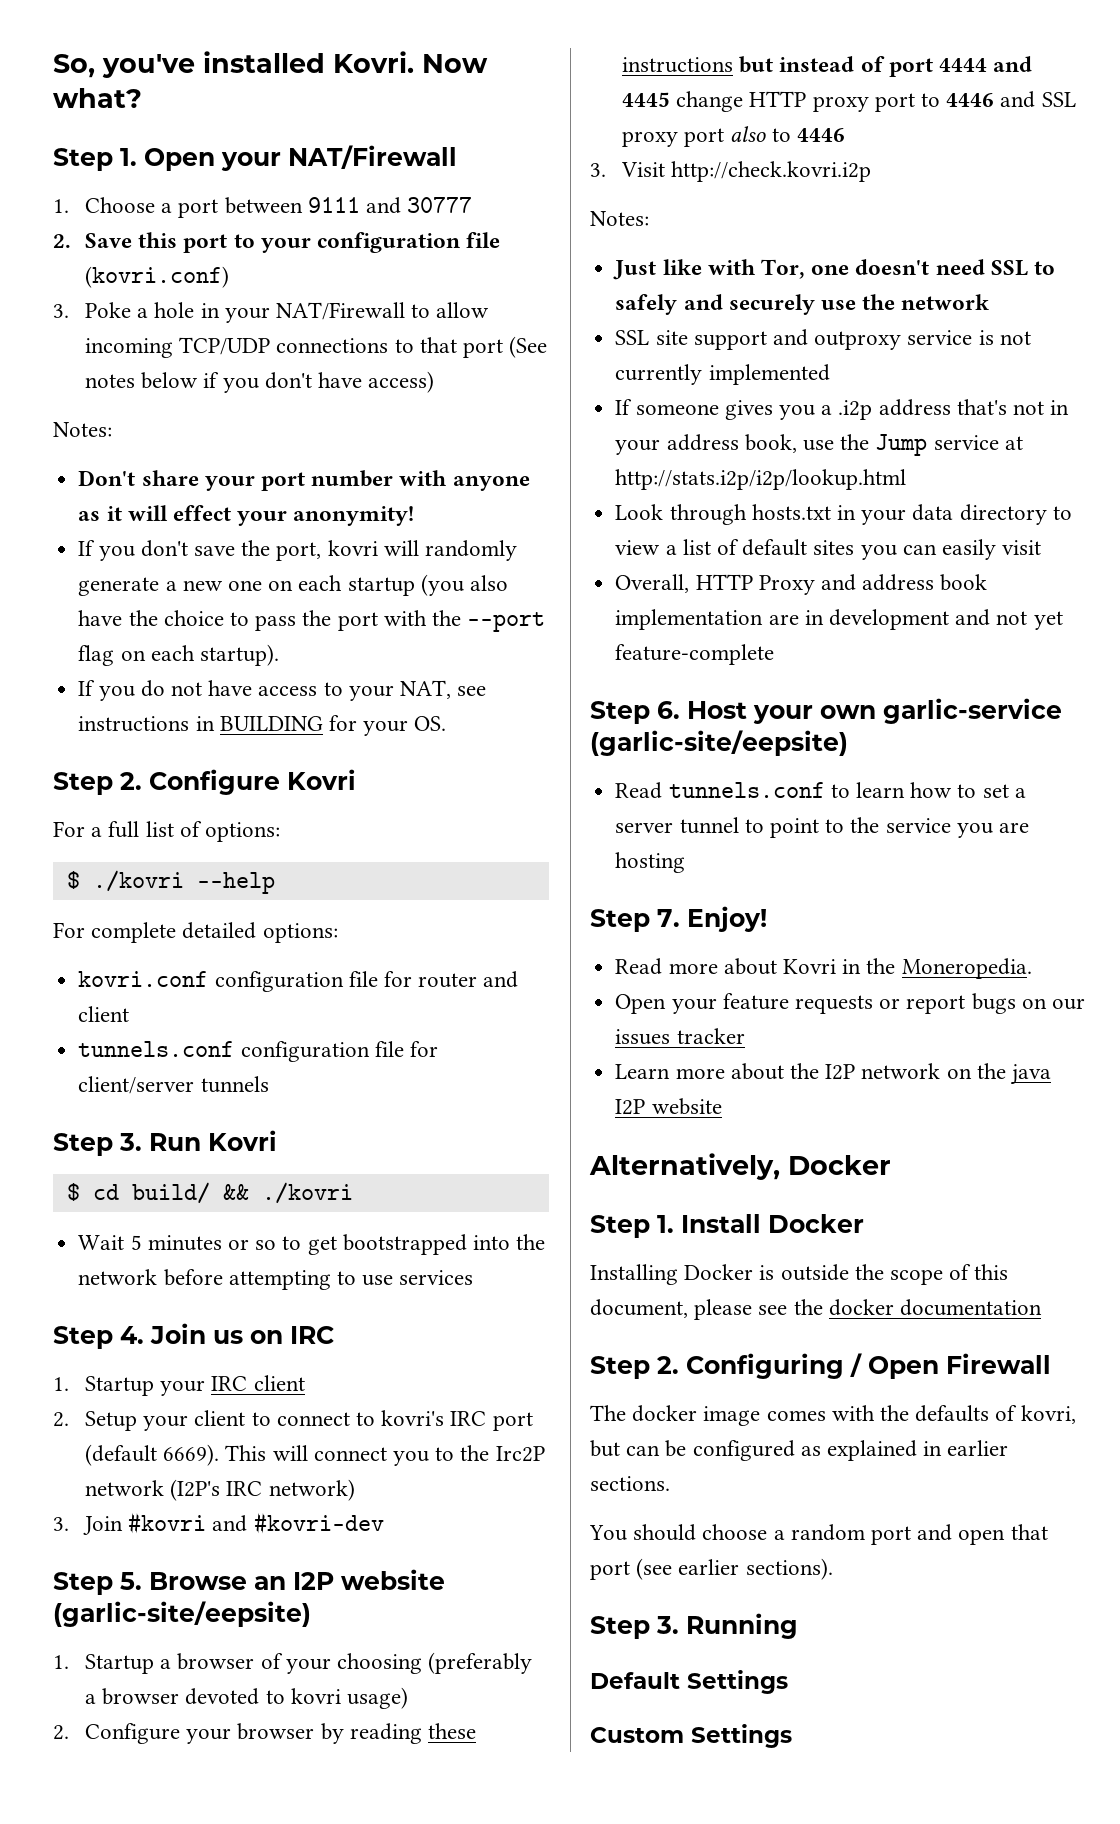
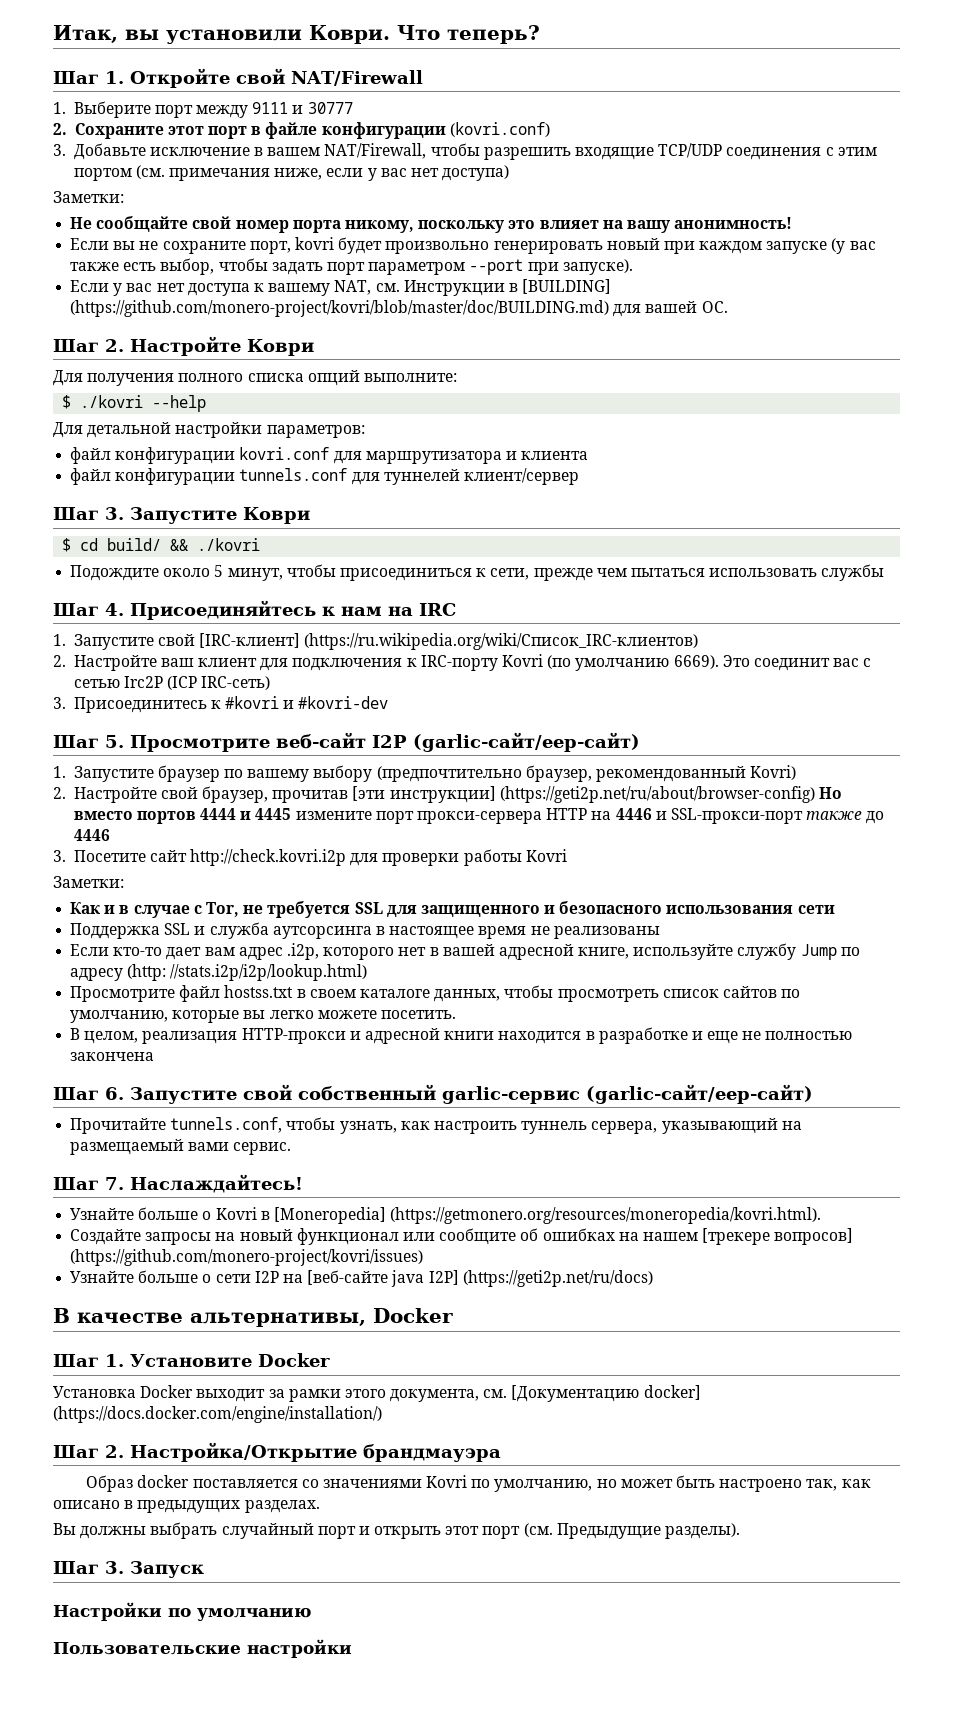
[53,51,488,78] [53,88,142,108] [53,145,457,171] [53,197,473,218] [53,232,501,253] [84,266,229,288] [53,302,490,323] [84,336,548,358] [84,371,435,393] [53,422,112,437] [78,470,530,491] [78,505,415,526] [78,540,517,561] [78,574,508,596] [78,610,546,632] [78,644,279,666] [78,680,487,701] [78,715,447,736] [53,769,356,795] [53,821,281,842] [66,870,275,894] [53,922,338,943] [78,971,519,992] [78,1006,130,1022] [78,1041,438,1062] [78,1076,269,1094] [53,1130,277,1156] So, you've installed Kovri. Now what? // Step 1. Open your NAT/Firewall // 1. Choose a port between 9111 and 30777 // 2. Save this port to your configuration file (kovri.conf) // 3. Poke a hole in your NAT/Firewall to allow incoming TCP/UDP connections to that port (See notes below if you don't have access) // Notes: // Don't share your port number with anyone as it will effect your anonymity! // If you don't save the port, kovri will randomly generate a new one on each startup (you also have the choice to pass the port with the --port flag on each startup). // If you do not have access to your NAT, see instructions in BUILDING for your OS. // Step 2. Configure Kovri // For a full list of options: // $ ./kovri --help // For complete detailed options: // kovri.conf configuration file for router and client // tunnels.conf configuration file for client/server tunnels // Step 3. Run Kovri -> [53,25,540,44] [53,68,423,88] [53,101,353,118] [53,122,550,139] [53,143,877,160] [73,165,510,181] [53,191,124,203] [70,216,793,233] [70,237,876,254] [70,258,633,275] [70,279,612,296] [70,300,728,317] [53,336,314,356] [53,370,457,386] [62,395,207,412] [53,422,365,438] [70,447,589,464] [70,468,579,485] [53,507,310,524] Итак, вы установили Коври. Что теперь? // Шаг 1. Откройте свой NAT/Firewall // 1. Выберите порт между 9111 и 30777 // 2. Сохраните этот порт в файле конфигурации (kovri.conf) // 3. Добавьте исключение в вашем NAT/Firewall, чтобы разрешить входящие TCP/UDP соединения с этим портом (см. примечания ниже, если у вас нет доступа) // Заметки: // Не сообщайте свой номер порта никому, поскольку это влияет на вашу анонимность! // Если вы не сохраните порт, kovri будет произвольно генерировать новый при каждом запуске (у вас также есть выбор, чтобы задать порт параметром --port при запуске). // Если у вас нет доступа к вашему NAT, см. Инструкции в [BUILDING] (https://github.com/monero-project/kovri/blob/master/doc/BUILDING.md) для вашей ОС. // Шаг 2. Настройте Коври // Для получения полного списка опций выполните: // $ ./kovri --help // Для детальной настройки параметров: // файл конфигурации kovri.conf для маршрутизатора и клиента // файл конфигурации tunnels.conf для туннелей клиент/сервер // Шаг 3. Запустите Коври
[78,1234,546,1255] [78,1269,474,1290] [53,1323,334,1349] [53,1375,305,1396] [53,1410,533,1431] [84,1444,545,1466] [84,1479,355,1501] [53,1512,384,1535] [53,1569,445,1595] [53,1601,311,1627] [53,1652,533,1674] [84,1687,408,1709] [53,1723,476,1744] [621,56,1033,77] [621,91,1076,112] [621,126,791,147] Wait 5 minutes or so to get bootstrapped into the network before attempting to use services // Step 4. Join us on IRC // 1. Startup your IRC client // 2. Setup your client to connect to kovri's IRC port (default 6669). This will connect you to the Irc2P network (I2P's IRC network) // 3. Join #kovri and #kovri-dev // Step 5. Browse an I2P website (garlic-site/eepsite) // 1. Startup a browser of your choosing (preferably a browser devoted to kovri usage) // 2. Configure your browser by reading these instructions but instead of port 4444 and 4445 change HTTP proxy port to 4446 and SSL proxy port also to -> [70,564,885,581] [53,600,456,620] [53,633,699,650] [53,654,872,671] [73,676,271,690] [53,696,389,713] [53,732,640,752] [53,765,797,782] [53,786,843,803] [73,808,885,824] Подождите около 5 минут, чтобы присоединиться к сети, прежде чем пытаться использовать службы // Шаг 4. Присоединяйтесь к нам на IRC // 1. Запустите свой [IRC-клиент] (https://ru.wikipedia.org/wiki/Список_IRC-клиентов) // 2. Настройте ваш клиент для подключения к IRC-порту Kovri (по умолчанию 6669). Это соединит вас с сетью Irc2P (ICP IRC-сеть) // 3. Присоединитесь к #kovri и #kovri-dev // Шаг 5. Просмотрите веб-сайт I2P (garlic-сайт/eep-сайт) // 1. Запустите браузер по вашему выбору (предпочтительно браузер, рекомендованный Kovri) // 2. Настройте свой браузер, прочитав [эти инструкции] (https://geti2p.net/ru/about/browser-config) Но вместо портов 4444 и 4445 измените порт прокси-сервера HTTP на 4446 и SSL-прокси-порт также до
[620,162,665,177] Visit -> [73,850,187,862] Посетите сайт
[590,211,649,226] [613,259,1055,280] [615,294,990,315] [615,329,1031,350] [615,364,830,385] [615,399,1070,420] [615,434,1023,456] [615,469,907,490] [615,504,1072,525] [615,539,1042,560] [615,574,988,595] [615,609,1063,630] [615,644,775,665] [590,698,1062,724] [590,730,848,756] [615,782,1026,799] [615,817,1029,838] [615,852,686,873] [590,906,767,932] [615,958,1032,979] [615,993,1085,1014] [615,1028,745,1045] [615,1063,1051,1085] [615,1098,722,1115] [589,1153,891,1180] [590,1214,864,1238] [590,1264,1009,1285] [590,1299,1043,1320] [590,1353,1051,1379] [590,1405,1076,1426] [590,1440,1009,1461] [590,1476,670,1491] [589,1524,1048,1545] [590,1558,833,1580] [590,1613,798,1639] [590,1670,788,1694] [590,1724,792,1748] // Notes: // Just like with Tor, one doesn't need SSL to safely and securely use the network // SSL site support and outproxy service is not currently implemented // If someone gives you a .i2p address that's not in your address book, use the Jump service at http://stats.i2p/i2p/lookup.html // Look through hosts.txt in your data directory to view a list of default sites you can easily visit // Overall, HTTP Proxy and address book implementation are in development and not yet feature-complete // Step 6. Host your own garlic-service (garlic-site/eepsite) // Read tunnels.conf to learn how to set a server tunnel to point to the service you are hosting // Step 7. Enjoy! // Read more about Kovri in the Moneropedia. // Open your feature requests or report bugs on our issues tracker // Learn more about the I2P network on the java I2P website // Alternatively, Docker // Step 1. Install Docker // Installing Docker is outside the scope of this document, please see the docker documentation // Step 2. Configuring / Open Firewall // The docker image comes with the defaults of kovri, but can be configured as explained in earlier sections. // You should choose a random port and open that port (see earlier sections). // Step 3. Running // Default Settings // Custom Settings -> [350,849,567,866] [53,876,124,888] [70,901,835,918] [70,922,660,939] [70,943,860,960] [70,964,368,981] [70,985,801,1002] [70,1010,456,1023] [70,1027,853,1044] [70,1052,155,1061] [53,1084,813,1104] [70,1117,802,1134] [70,1139,292,1155] [53,1174,303,1193] [70,1207,822,1224] [70,1228,854,1245] [70,1249,424,1266] [70,1270,653,1287] [53,1308,453,1327] [53,1353,330,1367] [53,1385,701,1402] [53,1406,382,1423] [53,1442,501,1462] [86,1475,871,1492] [53,1500,320,1513] [53,1522,741,1539] [53,1561,204,1578] [53,1602,311,1621] [53,1639,352,1658] для проверки работы Kovri // Заметки: // Как и в случае с Tor, не требуется SSL для защищенного и безопасного использования сети // Поддержка SSL и служба аутсорсинга в настоящее время не реализованы // Если кто-то дает вам адрес .i2p, которого нет в вашей адресной книге, используйте службу Jump по адресу (http: //stats.i2p/i2p/lookup.html) // Просмотрите файл hostss.txt в своем каталоге данных, чтобы просмотреть список сайтов по умолчанию, которые вы легко можете посетить. // В целом, реализация HTTP-прокси и адресной книги находится в разработке и еще не полностью закончена // Шаг 6. Запустите свой собственный garlic-сервис (garlic-сайт/eep-сайт) // Прочитайте tunnels.conf, чтобы узнать, как настроить туннель сервера, указывающий на размещаемый вами сервис. // Шаг 7. Наслаждайтесь! // Узнайте больше о Kovri в [Moneropedia] (https://getmonero.org/resources/moneropedia/kovri.html). // Создайте запросы на новый функционал или сообщите об ошибках на нашем [трекере вопросов] (https://github.com/monero-project/kovri/issues) // Узнайте больше о сети I2P на [веб-сайте java I2P] (https://geti2p.net/ru/docs) // В качестве альтернативы, Docker // Шаг 1. Установите Docker // Установка Docker выходит за рамки этого документа, см. [Документацию docker] (https://docs.docker.com/engine/installation/) // Шаг 2. Настройка/Открытие брандмауэра // Образ docker поставляется со значениями Kovri по умолчанию, но может быть настроено так, как описано в предыдущих разделах. // Вы должны выбрать случайный порт и открыть этот порт (см. Предыдущие разделы). // Шаг 3. Запуск // Настройки по умолчанию // Пользовательские настройки

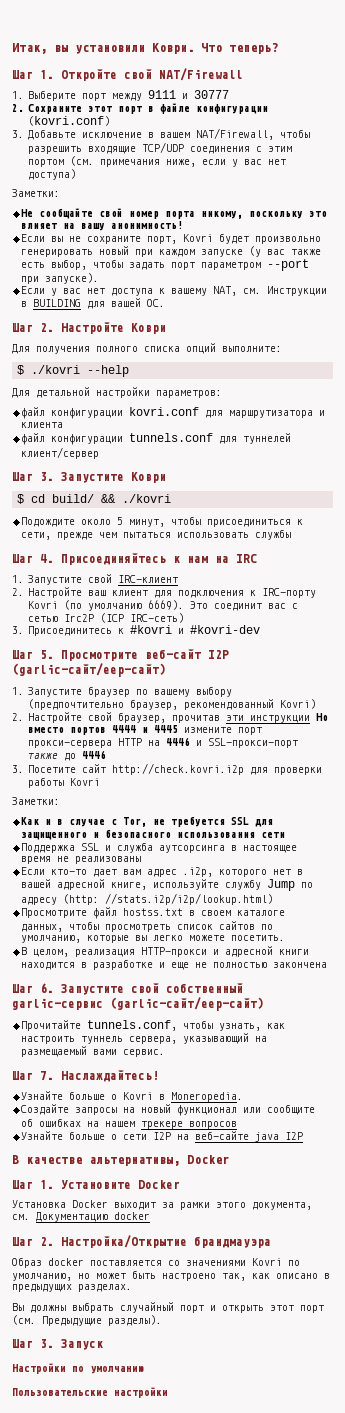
[294,237,334,250] kovri -> [183,234,214,242] Kovri
[522,279,612,294] [70,300,610,317] [BUILDING] (https://github.com/monero-project/kovri/blob/master/doc/BUILDING.md) -> [33,299,82,307] BUILDING
[199,633,699,650] [IRC-клиент] (https://ru.wikipedia.org/wiki/Список_IRC-клиентов) -> [118,575,179,583] IRC-клиент
[352,786,815,803] [эти инструкции] (https://geti2p.net/ru/about/browser-config) -> [226,715,311,723] эти инструкции
[273,1207,822,1224] [Moneropedia] (https://getmonero.org/resources/moneropedia/kovri.html). -> [171,1092,244,1102] Moneropedia.
[702,1228,854,1245] [70,1249,424,1266] [трекере вопросов] (https://github.com/monero-project/kovri/issues) -> [141,1121,238,1129] трекере вопросов
[307,1270,653,1287] [веб-сайте java I2P] (https://geti2p.net/ru/docs) -> [195,1131,304,1142] веб-сайте java I2P
[511,1385,701,1402] [53,1406,382,1423] [Документацию docker] (https://docs.docker.com/engine/installation/) -> [36,1212,150,1222] Документацию docker

